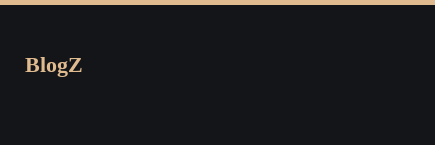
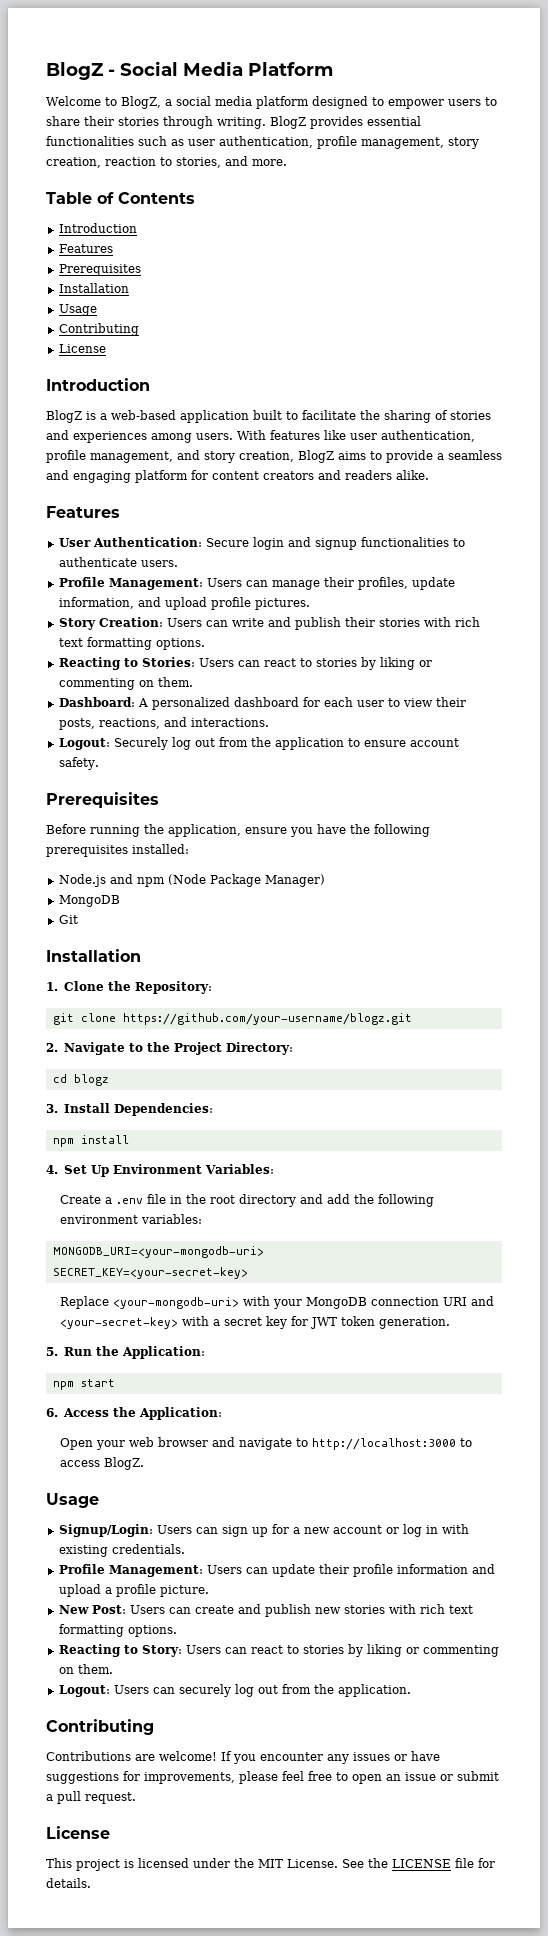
[25,57,83,77] BlogZ -> [46,61,333,80] [46,96,497,109] [46,116,421,129] [46,136,479,149] [46,156,287,168] [46,192,195,204] [58,223,137,233] [58,244,113,253] [58,264,141,276] [58,283,129,293] [58,304,97,316] [58,323,139,336] [58,344,106,353] [46,378,150,391] [46,410,491,423] [46,430,475,443] [46,450,502,463] [46,470,429,483] [46,506,120,518] [58,537,465,550] [58,557,178,567] [58,577,455,590] [58,597,310,610] [58,617,480,630] [58,637,205,650] [58,657,432,670] [58,677,193,690] [58,697,466,710] [58,717,269,730] [58,737,459,750] [58,757,99,770] [46,792,159,808] [46,824,430,837] [46,844,189,857] [58,874,325,887] [58,895,120,907] [58,915,78,924] [46,949,141,962] [46,981,212,994] [52,1013,412,1025] [46,1042,293,1055] [52,1074,109,1086] [46,1103,213,1116] [52,1135,129,1147] [46,1164,274,1177] [60,1194,435,1207] [60,1214,203,1224] [52,1246,264,1258] [52,1267,248,1279] [60,1296,495,1309] [60,1316,451,1329] [46,1346,205,1359] [52,1379,115,1390] [46,1407,222,1420] [60,1437,473,1450] [60,1457,145,1470] [46,1493,99,1508] [58,1524,469,1537] [58,1544,185,1557] [58,1564,495,1577] [58,1584,209,1597] [58,1604,473,1617] [58,1624,177,1637] [58,1644,499,1657] [58,1664,113,1674] [58,1684,411,1697] [46,1719,154,1735] [46,1751,440,1764] [46,1771,499,1784] [46,1791,136,1804] [46,1826,110,1839] [46,1858,495,1871] [46,1878,91,1888] BlogZ - Social Media Platform // Welcome to BlogZ, a social media platform designed to empower users to share their stories through writing. BlogZ provides essential functionalities such as user authentication, profile management, story creation, reaction to stories, and more. // Table of Contents // Introduction // Features // Prerequisites // Installation // Usage // Contributing // License // Introduction // BlogZ is a web-based application built to facilitate the sharing of stories and experiences among users. With features like user authentication, profile management, and story creation, BlogZ aims to provide a seamless and engaging platform for content creators and readers alike. // Features // User Authentication: Secure login and signup functionalities to authenticate users. // Profile Management: Users can manage their profiles, update information, and upload profile pictures. // Story Creation: Users can write and publish their stories with rich text formatting options. // Reacting to Stories: Users can react to stories by liking or commenting on them. // Dashboard: A personalized dashboard for each user to view their posts, reactions, and interactions. // Logout: Securely log out from the application to ensure account safety. // Prerequisites // Before running the application, ensure you have the following prerequisites installed: // Node.js and npm (Node Package Manager) // MongoDB // Git // Installation // 1. Clone the Repository: // git clone https://github.com/your-username/blogz.git // 2. Navigate to the Project Directory: // cd blogz // 3. Install Dependencies: // npm install // 4. Set Up Environment Variables: // Create a .env file in the root directory and add the following environment variables: // MONGODB_URI=<your-mongodb-uri> // SECRET_KEY=<your-secret-key> // Replace <your-mongodb-uri> with your MongoDB connection URI and <your-secret-key> with a secret key for JWT token generation. // 5. Run the Application: // npm start // 6. Access the Application: // Open your web browser and navigate to http://localhost:3000 to access BlogZ. // Usage // Signup/Login: Users can sign up for a new account or log in with existing credentials. // Profile Management: Users can update their profile information and upload a profile picture. // New Post: Users can create and publish new stories with rich text formatting options. // Reacting to Story: Users can react to stories by liking or commenting on them. // Logout: Users can securely log out from the application. // Contributing // Contributions are welcome! If you encounter any issues or have suggestions for improvements, please feel free to open an issue or submit a pull request. // License // This project is licensed under the MIT License. See the LICENSE file for details.

